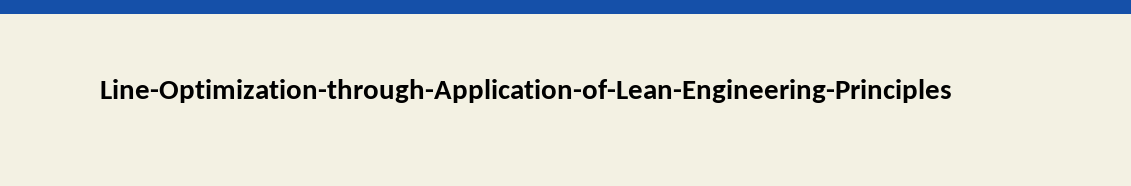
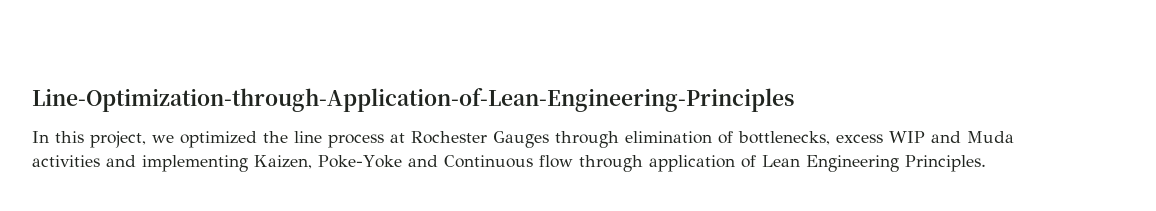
(952, 91) none -> [32,131,1014,148] [32,155,986,172] // In this project, we optimized the line process at Rochester Gauges through elimination of bottlenecks, excess WIP and Muda activities and implementing Kaizen, Poke-Yoke and Continuous flow through application of Lean Engineering Principles.

